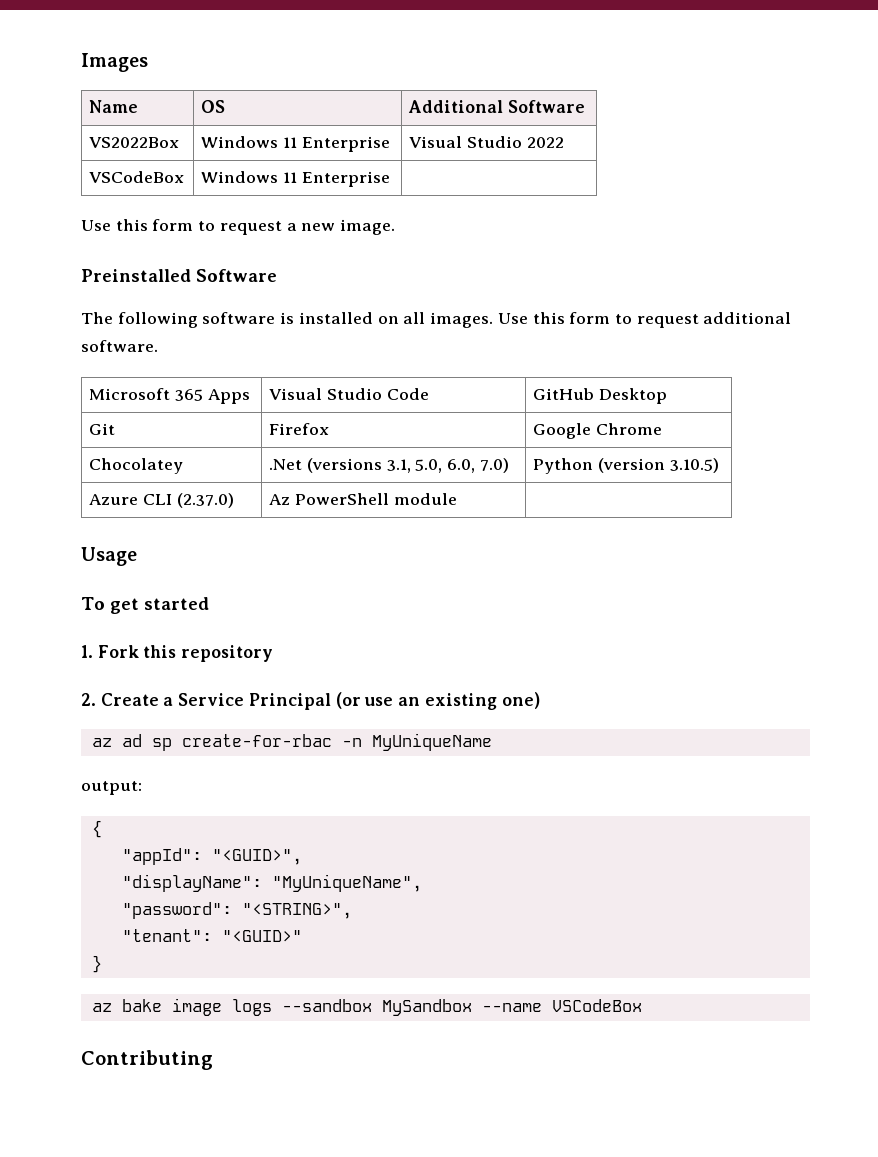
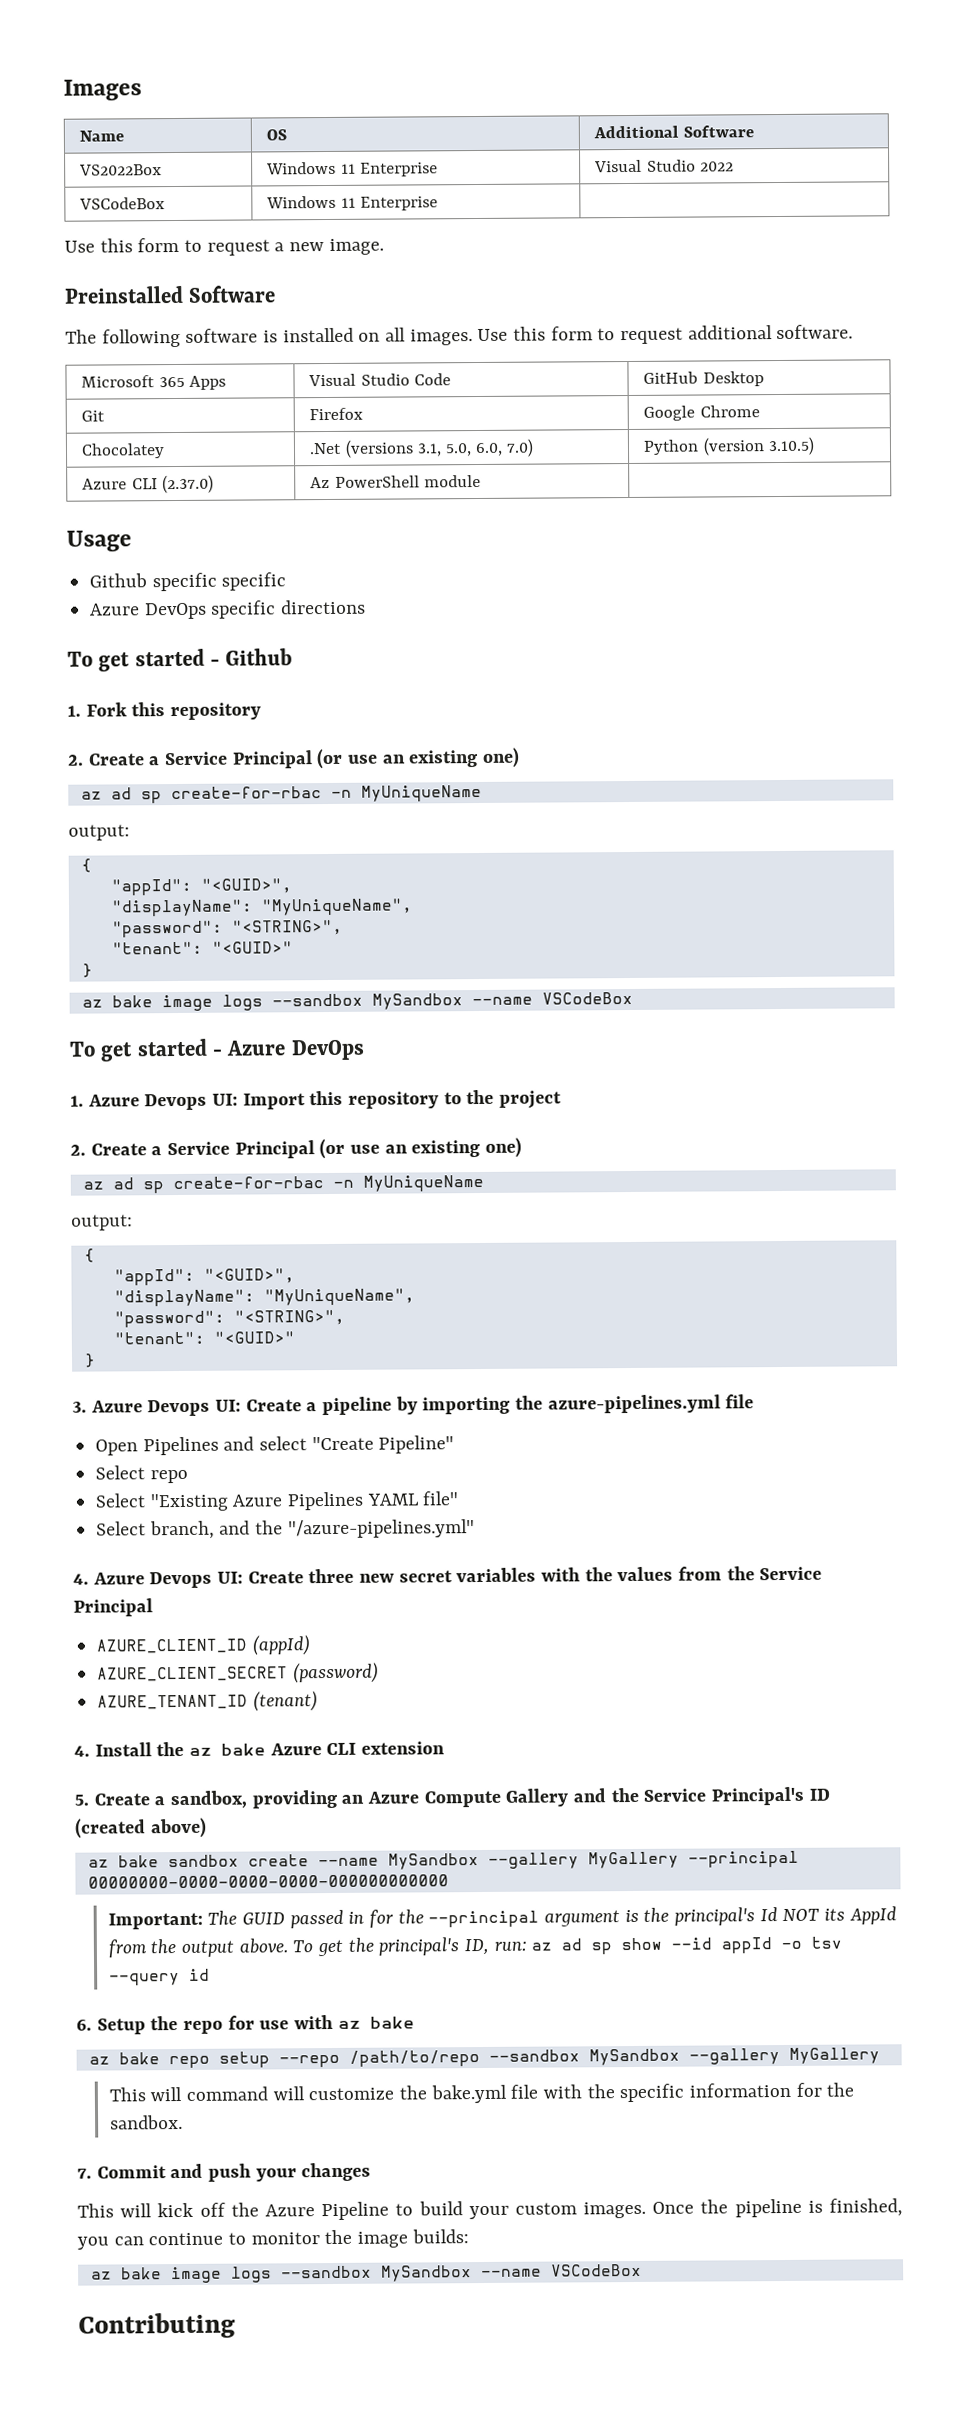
[81,597,209,614] // To get started -> [89,572,287,592] [90,599,367,620] [67,648,294,672] // Github specific specific // Azure DevOps specific directions // To get started - Github
(642, 1005) none -> [69,1038,365,1062] [70,1089,563,1111] [70,1137,523,1160] [82,1174,484,1194] [71,1214,133,1231] [83,1248,95,1263] [113,1268,295,1286] [113,1288,415,1307] [113,1309,345,1328] [113,1331,295,1345] [83,1353,96,1368] [72,1394,755,1417] [95,1435,455,1456] [95,1465,188,1484] [95,1491,459,1512] [96,1519,475,1540] [73,1566,823,1589] [73,1598,153,1617] [96,1635,310,1656] [97,1662,379,1684] [97,1691,318,1712] [74,1741,446,1757] [74,1786,830,1810] [75,1817,207,1839] [87,1850,799,1870] [87,1874,449,1889] [107,1906,897,1930] [107,1936,843,1958] [108,1968,210,1986] [76,2014,415,2035] [88,2047,880,2069] [108,2082,855,2104] [109,2114,183,2130] [77,2162,372,2182] [77,2198,903,2221] [77,2229,469,2250] [90,2263,642,2284] // To get started - Azure DevOps // 1. Azure Devops UI: Import this repository to the project // 2. Create a Service Principal (or use an existing one) // az ad sp create-for-rbac -n MyUniqueName // output: // { // "appId": "<GUID>", // "displayName": "MyUniqueName", // "password": "<STRING>", // "tenant": "<GUID>" // } // 3. Azure Devops UI: Create a pipeline by importing the azure-pipelines.yml file // Open Pipelines and select "Create Pipeline" // Select repo // Select "Existing Azure Pipelines YAML file" // Select branch, and the "/azure-pipelines.yml" // 4. Azure Devops UI: Create three new secret variables with the values from the Service Principal // AZURE_CLIENT_ID (appId) // AZURE_CLIENT_SECRET (password) // AZURE_TENANT_ID (tenant) // 4. Install the az bake Azure CLI extension // 5. Create a sandbox, providing an Azure Compute Gallery and the Service Principal's ID (created above) // az bake sandbox create --name MySandbox --gallery MyGallery --principal 00000000-0000-0000-0000-000000000000 // Important: The GUID passed in for the --principal argument is the principal's Id NOT its AppId from the output above. To get the principal's ID, run: az ad sp show --id appId -o tsv --query id // 6. Setup the repo for use with az bake // az bake repo setup --repo /path/to/repo --sandbox MySandbox --gallery MyGallery // This will command will customize the bake.yml file with the specific information for the sandbox. // 7. Commit and push your changes // This will kick off the Azure Pipeline to build your custom images. Once the pipeline is finished, you can continue to monitor the image builds: // az bake image logs --sandbox MySandbox --name VSCodeBox

